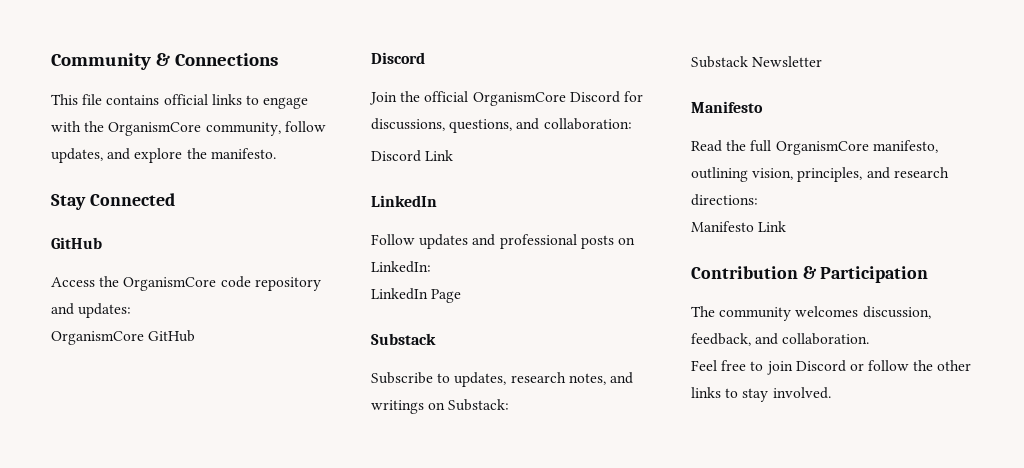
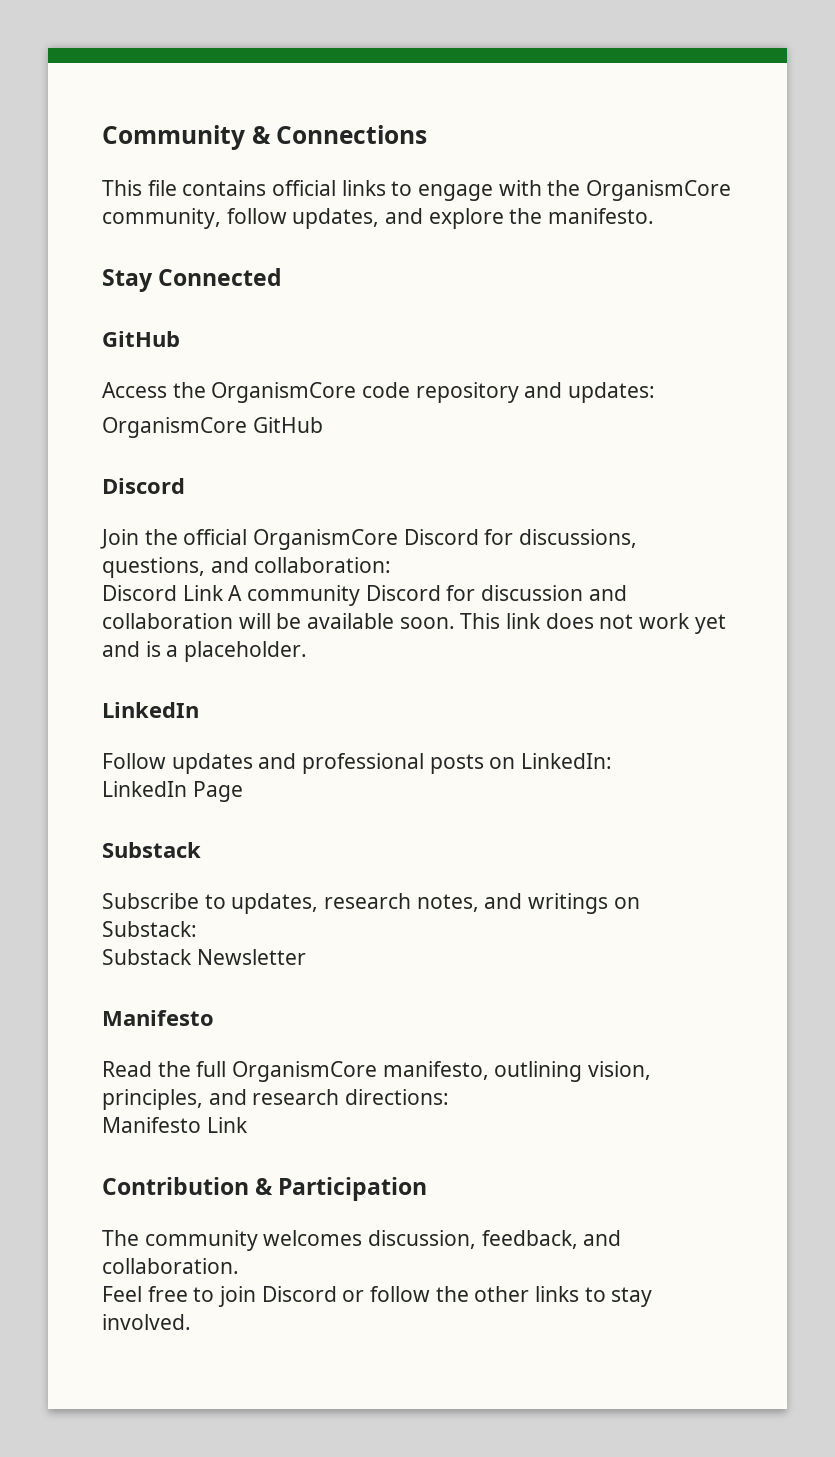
(454, 155) none -> [228,585,627,606] [102,613,726,634] [102,641,308,662] A community Discord for discussion and collaboration will be available soon. This link does not work yet and is a placeholder.

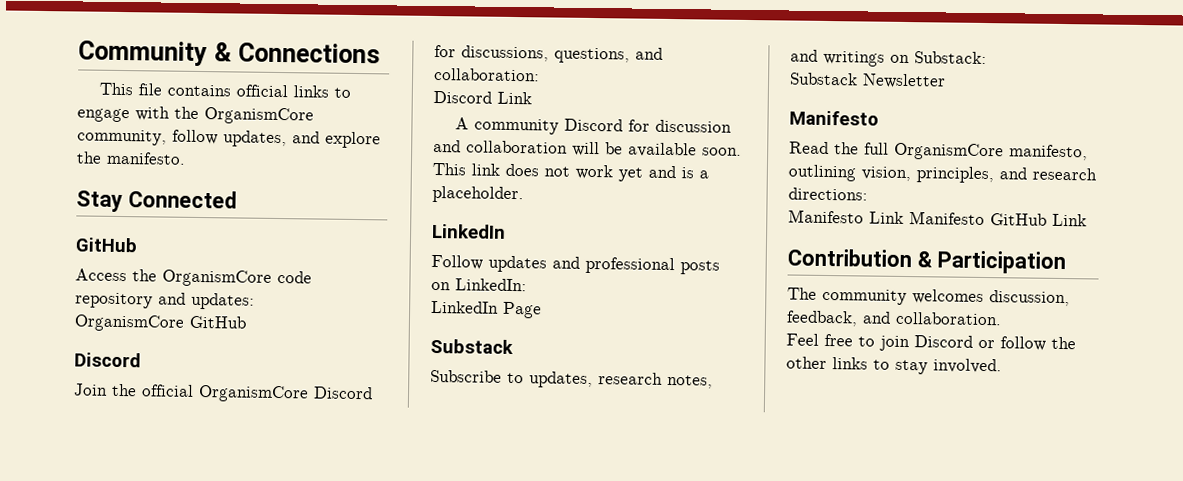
(224, 593) none -> (532, 98) //
(248, 1125) none -> [909,211,1087,227] Manifesto GitHub Link

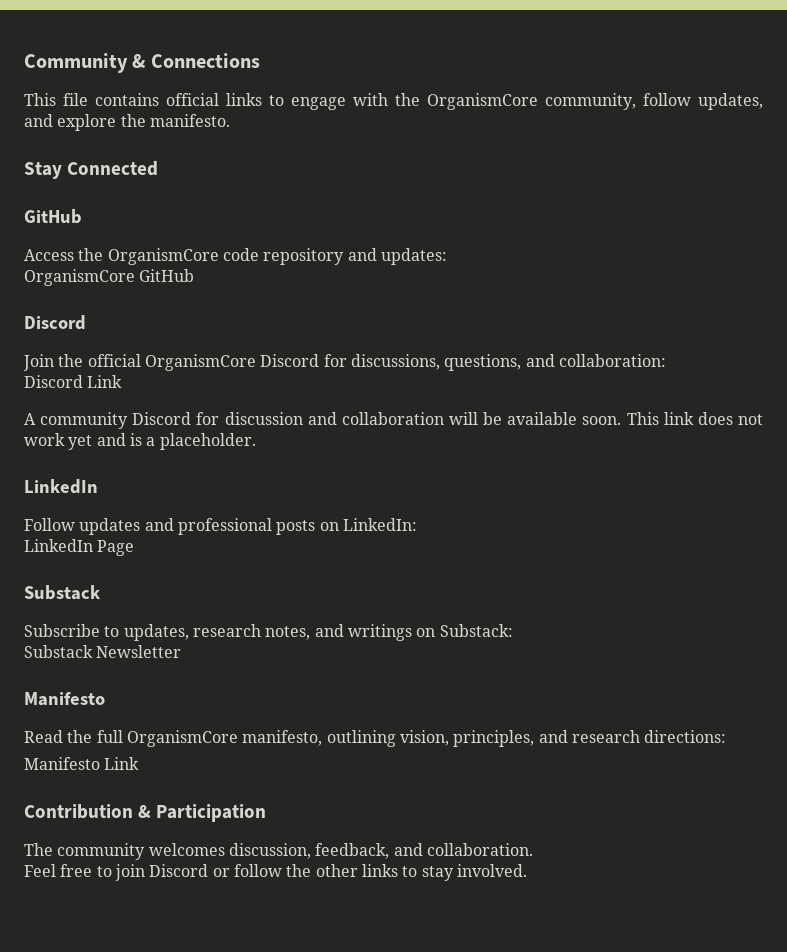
[909,211,1087,227] Manifesto GitHub Link -> (140, 763) none

